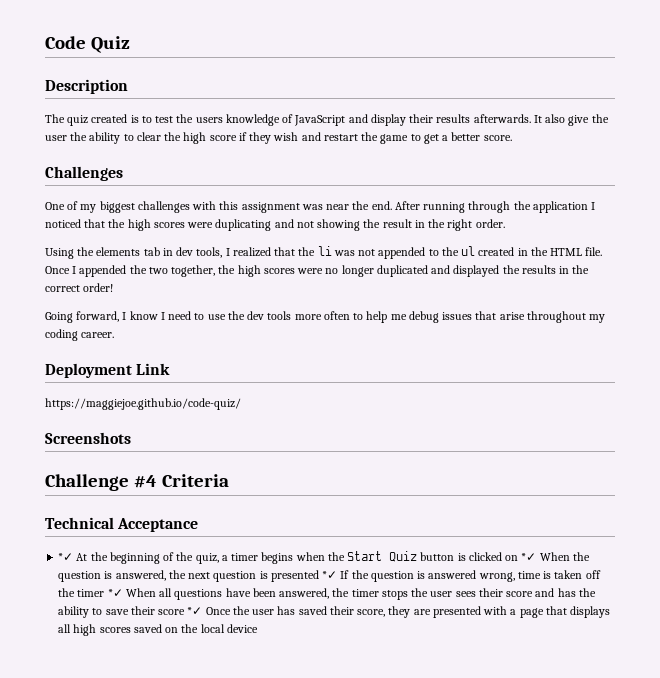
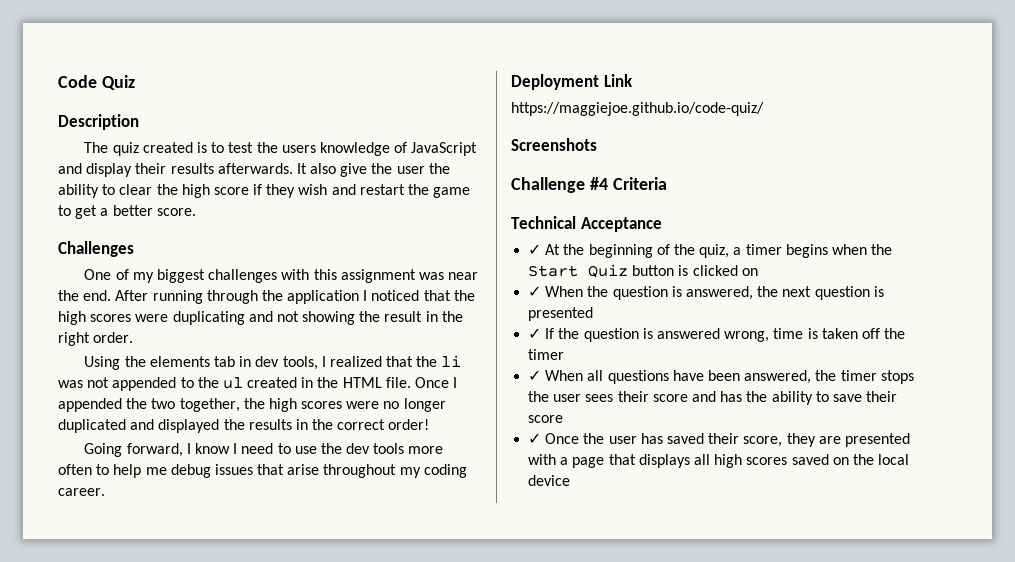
[58,553,74,561] *✓ -> [528,244,542,255] ✓
[521,553,537,561] *✓ -> [528,286,542,297] // ✓
[322,571,338,579] *✓ -> [528,328,542,339] // ✓
[107,589,123,597] *✓ -> [528,370,542,381] // ✓
[187,607,203,615] *✓ -> [528,433,542,444] // ✓

